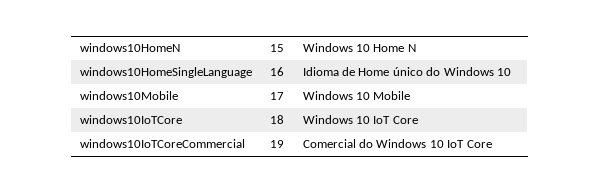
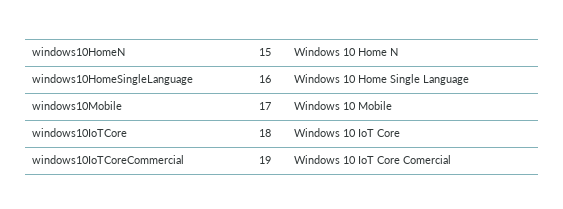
[302,67,511,76] Idioma de Home único do Windows 10 -> [294,74,470,85] Windows 10 Home Single Language
[302,139,492,148] Comercial do Windows 10 IoT Core -> [294,155,452,164] Windows 10 IoT Core Comercial

